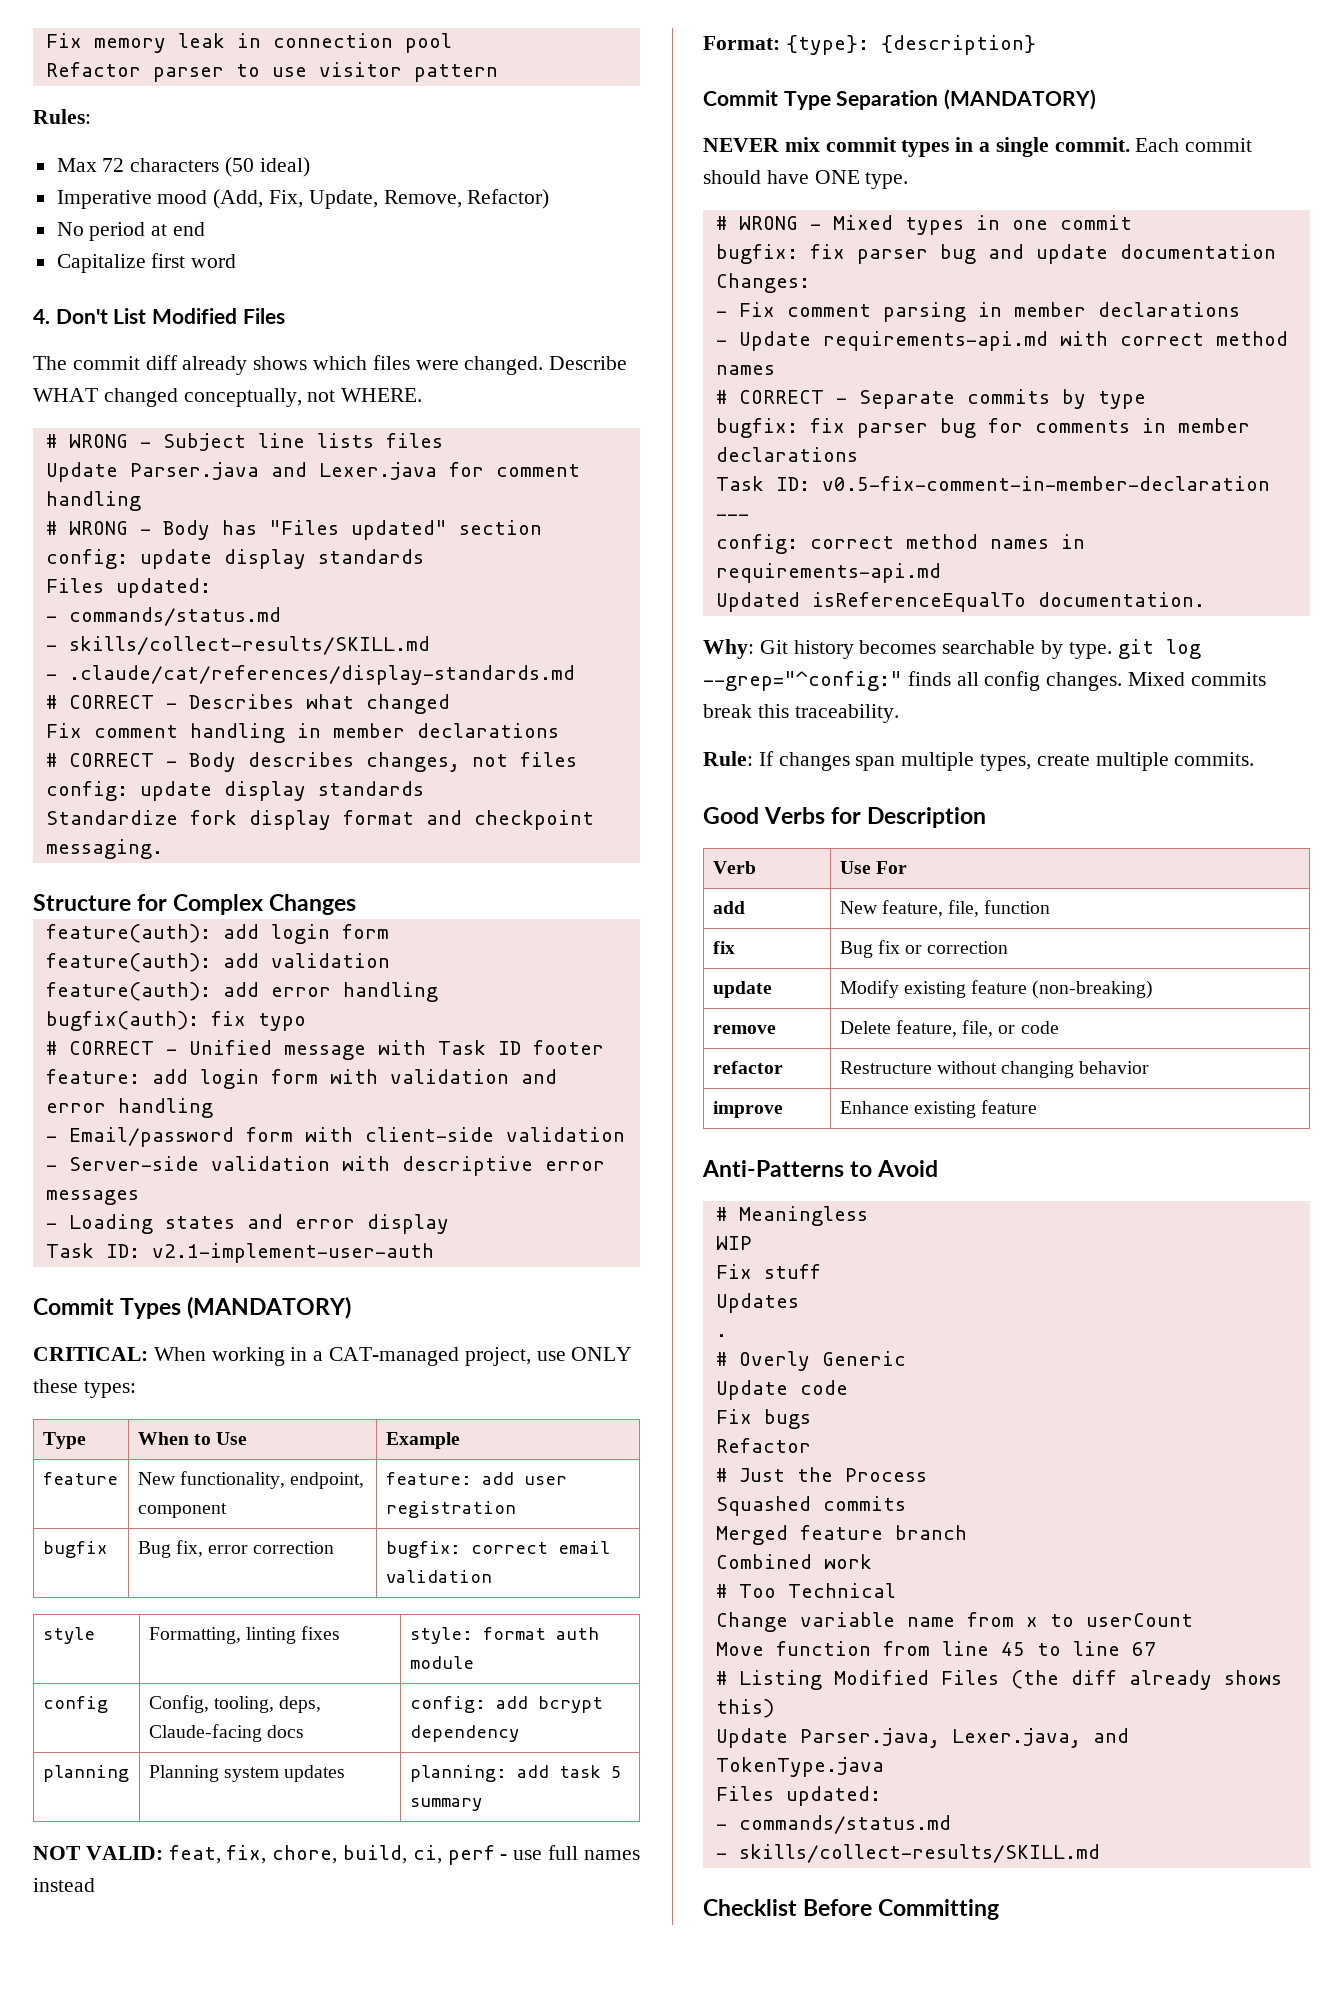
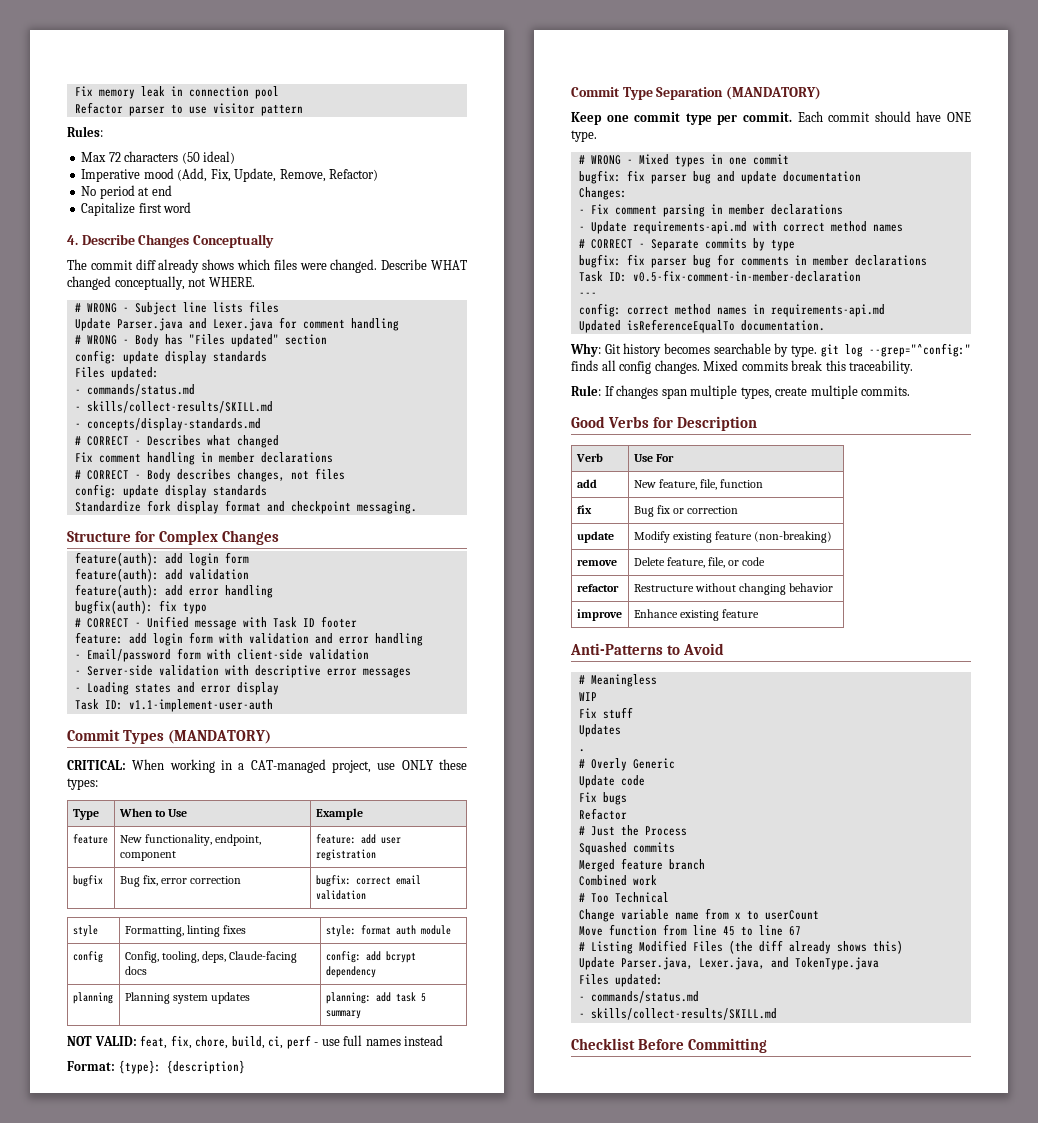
[55,308,285,324] Don't List Modified Files -> [81,234,274,248] Describe Changes Conceptually
[68,665,575,685] .claude/cat/references/display-standards.md -> [86,418,261,431] concepts/display-standards.md
[151,1243,434,1263] v2.1-implement-user-auth -> [128,699,273,712] v1.1-implement-user-auth
[703,137,1049,157] NEVER mix commit types in a single -> [571,112,738,125] Keep one commit type per

